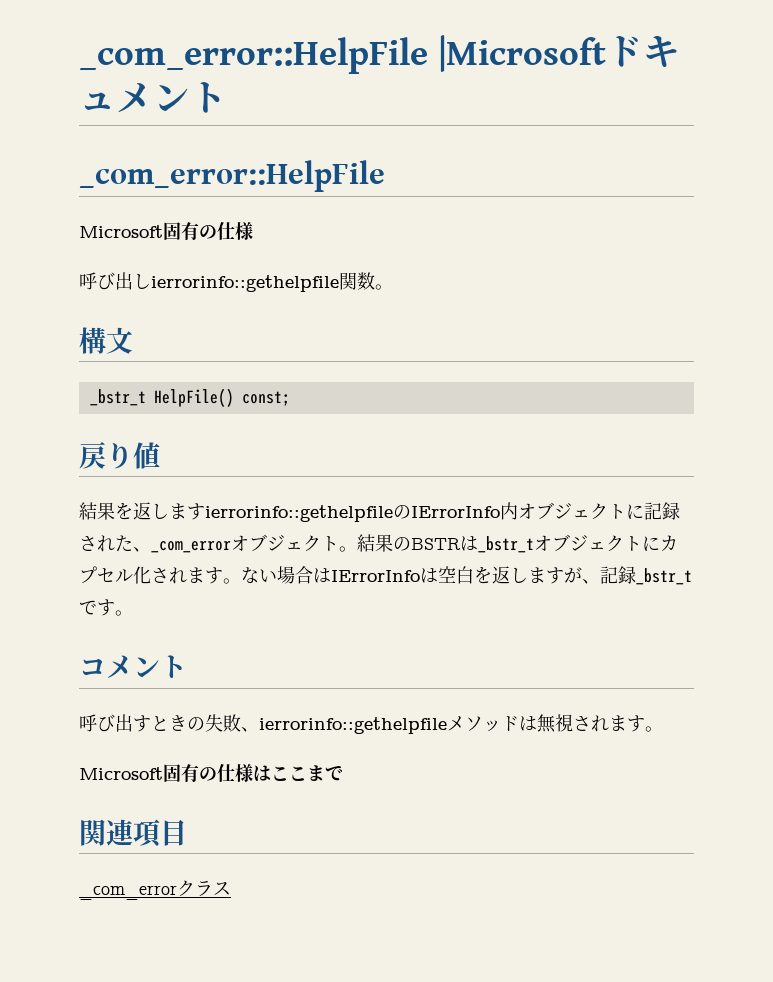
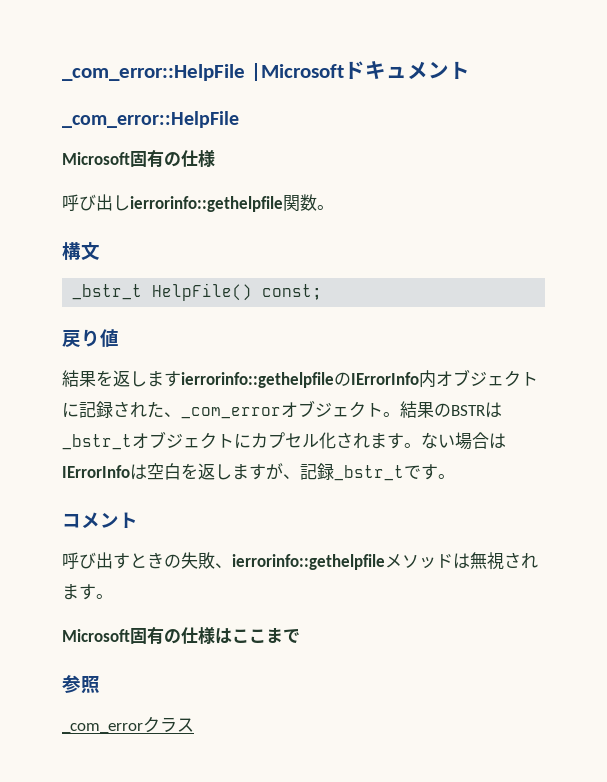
[79,819,187,847] 関連項目 -> [62,675,100,694] 参照

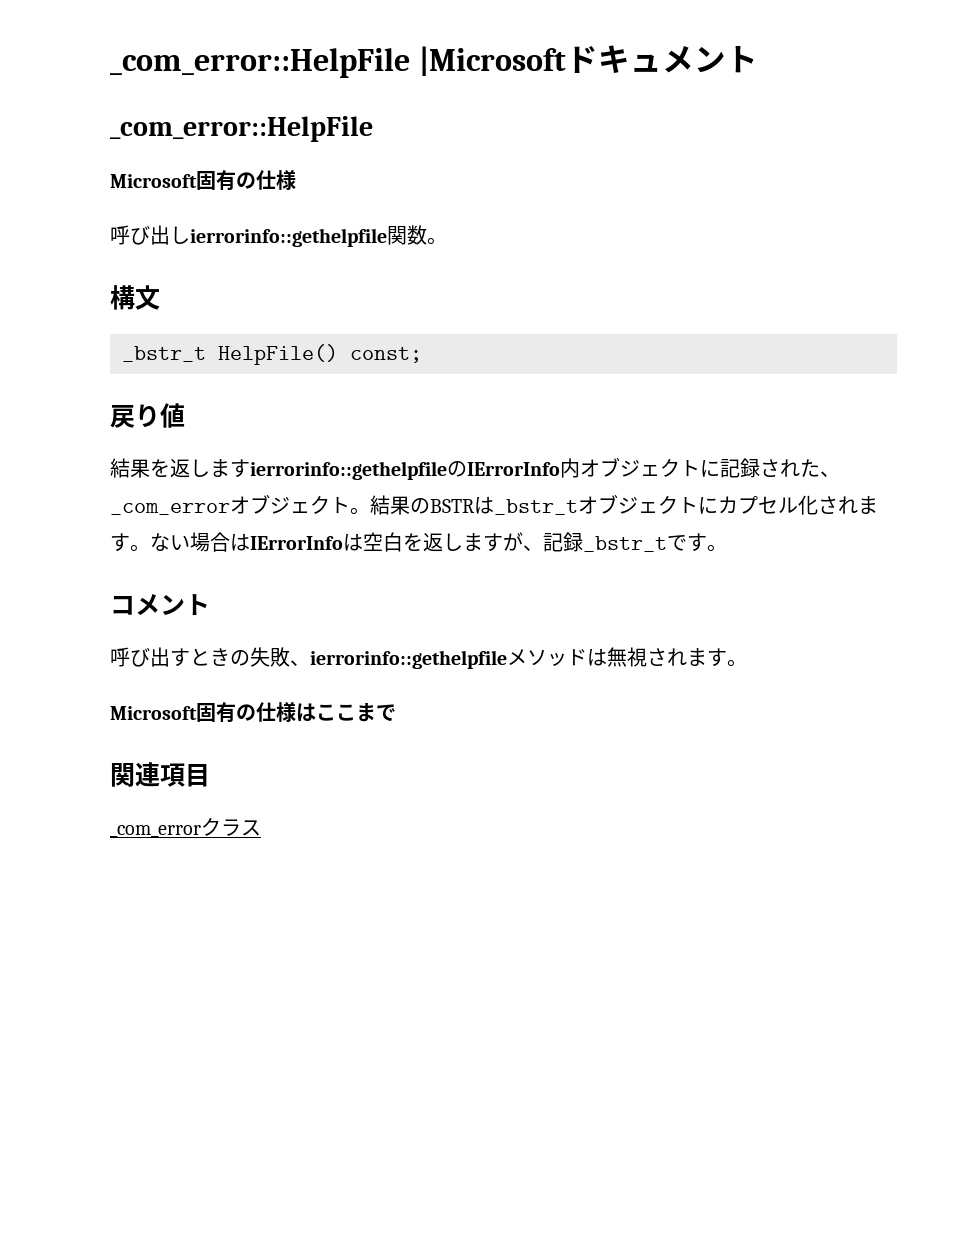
[62,675,100,694] 参照 -> [110,762,210,787] 関連項目

